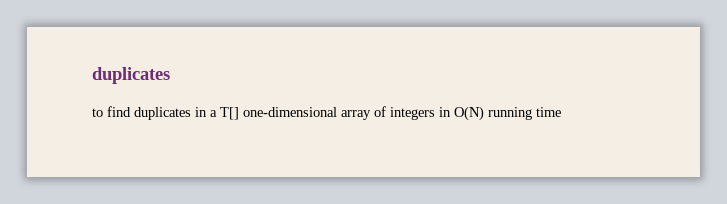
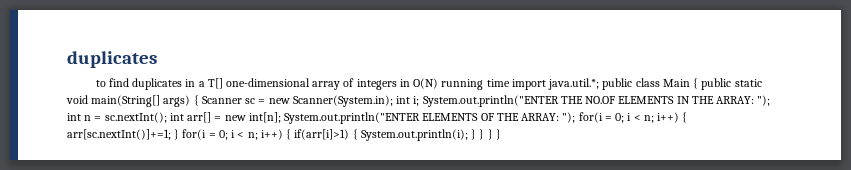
(561, 112) none -> [511,78,762,90] [66,95,771,107] [67,112,688,124] [67,129,501,141] import java.util.*; public class Main { public static void main(String[] args) { Scanner sc = new Scanner(System.in); int i; System.out.println("ENTER THE NO.OF ELEMENTS IN THE ARRAY: "); int n = sc.nextInt(); int arr[] = new int[n]; System.out.println("ENTER ELEMENTS OF THE ARRAY: "); for(i = 0; i < n; i++) { arr[sc.nextInt()]+=1; } for(i = 0; i < n; i++) { if(arr[i]>1) { System.out.println(i); } } } }

